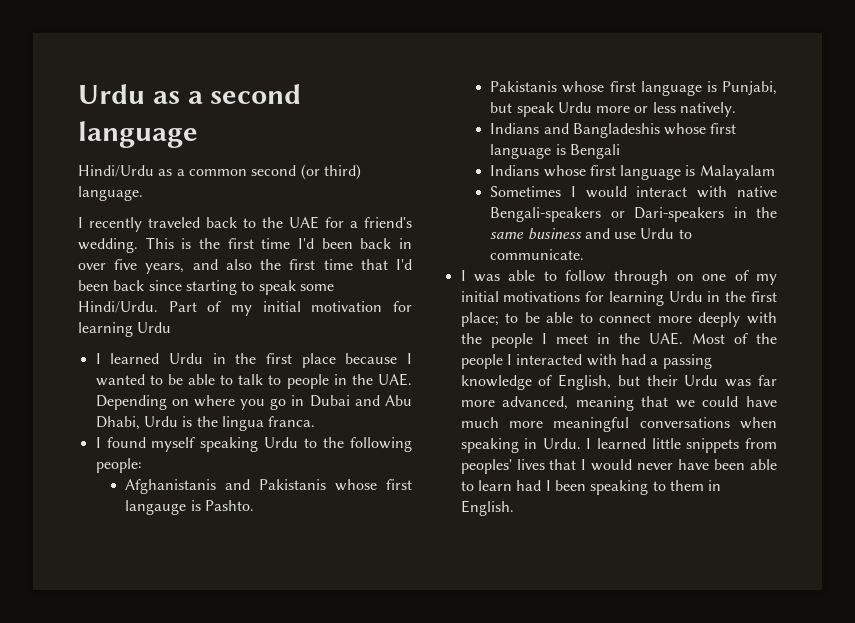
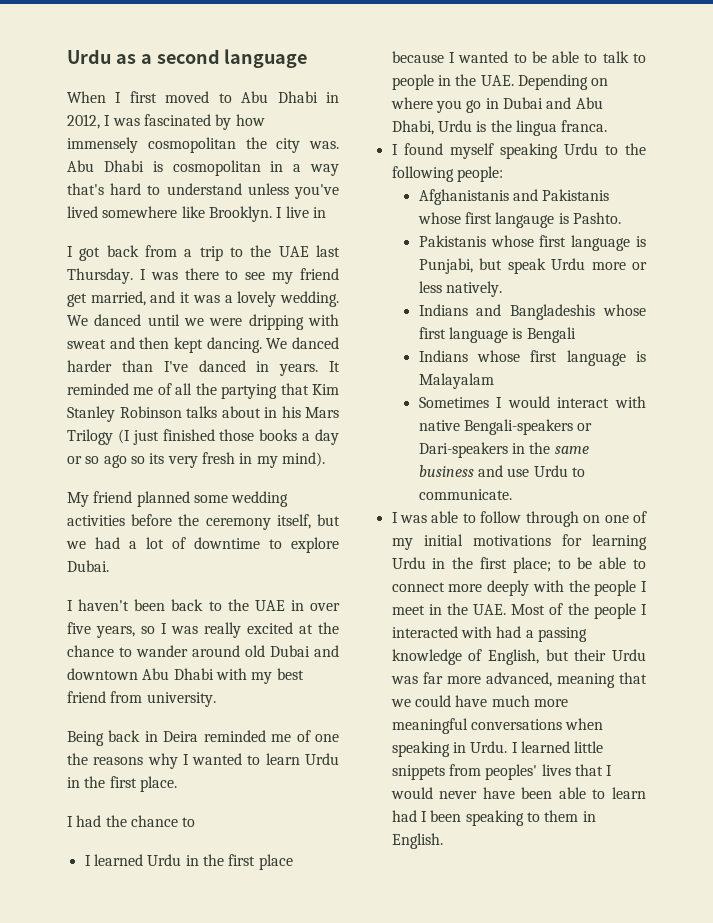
[78,164,361,180] [78,186,143,201] [78,216,412,232] [78,237,412,253] [78,259,413,274] [78,280,334,295] [78,301,412,316] [78,322,172,337] Hindi/Urdu as a common second (or third) language. // I recently traveled back to the UAE for a friend's wedding. This is the first time I'd been back in over five years, and also the first time that I'd been back since starting to speak some Hindi/Urdu. Part of my initial motivation for learning Urdu -> [67,91,339,103] [67,114,265,130] [67,137,339,153] [67,160,340,176] [67,183,339,199] [67,206,326,222] [67,245,340,261] [67,268,339,284] [67,291,339,307] [67,314,339,330] [67,337,339,353] [67,360,340,376] [67,383,339,399] [67,406,339,422] [67,429,339,445] [67,452,325,468] [67,491,289,507] [67,514,340,530] [66,537,339,553] [67,560,109,572] [67,599,340,611] [67,622,339,638] [67,645,339,657] [67,668,304,684] [67,691,216,707] [67,730,339,746] [67,753,339,769] [67,776,177,792] [67,815,196,827] When I first moved to Abu Dhabi in 2012, I was fascinated by how immensely cosmopolitan the city was. Abu Dhabi is cosmopolitan in a way that's hard to understand unless you've lived somewhere like Brooklyn. I live in // I got back from a trip to the UAE last Thursday. I was there to see my friend get married, and it was a lovely wedding. We danced until we were dripping with sweat and then kept dancing. We danced harder than I've danced in years. It reminded me of all the partying that Kim Stanley Robinson talks about in his Mars Trilogy (I just finished those books a day or so ago so its very fresh in my mind). // My friend planned some wedding activities before the ceremony itself, but we had a lot of downtime to explore Dubai. // I haven't been back to the UAE in over five years, so I was really excited at the chance to wander around old Dubai and downtown Abu Dhabi with my best friend from university. // Being back in Deira reminded me of one the reasons why I wanted to learn Urdu in the first place. // I had the chance to

